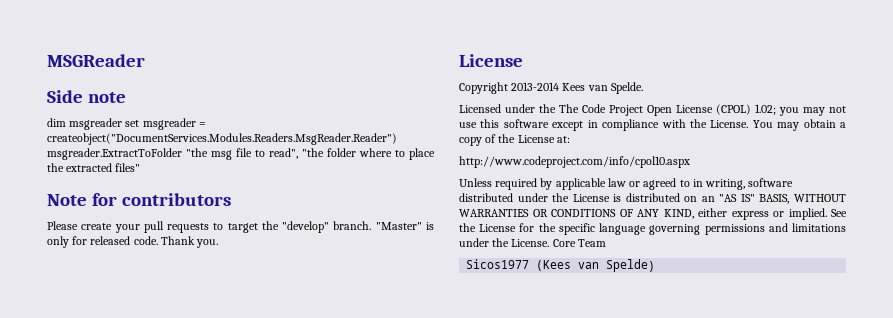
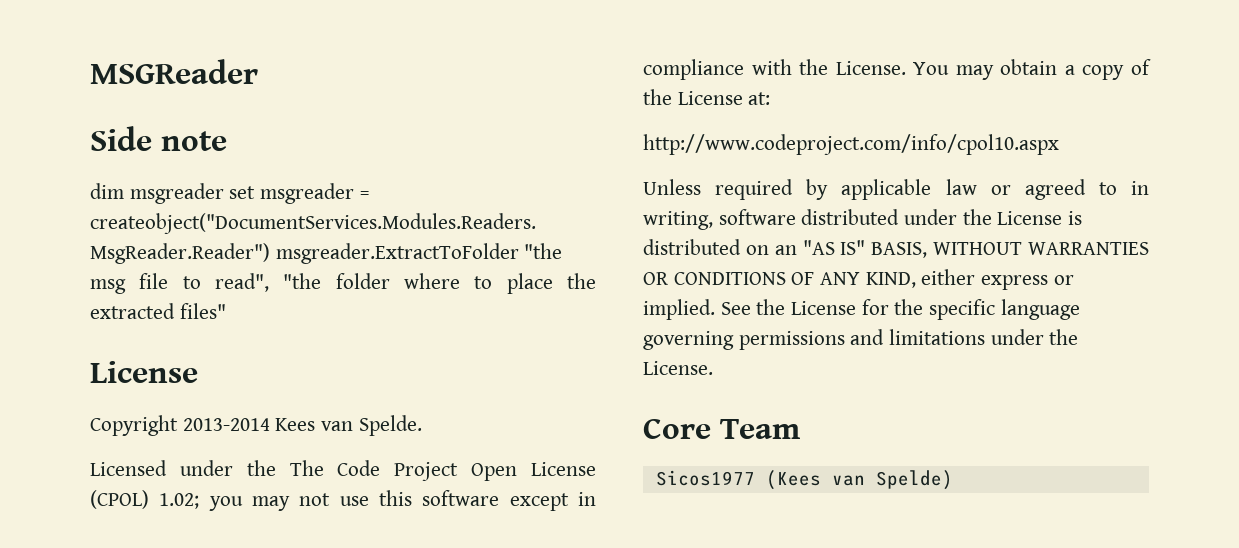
[47,193,231,206] [47,221,434,233] [47,236,219,248] // Note for contributors // Please create your pull requests to target the "develop" branch. "Master" is only for released code. Thank you. -> (226, 311) none
(550, 243) none -> (713, 368) //

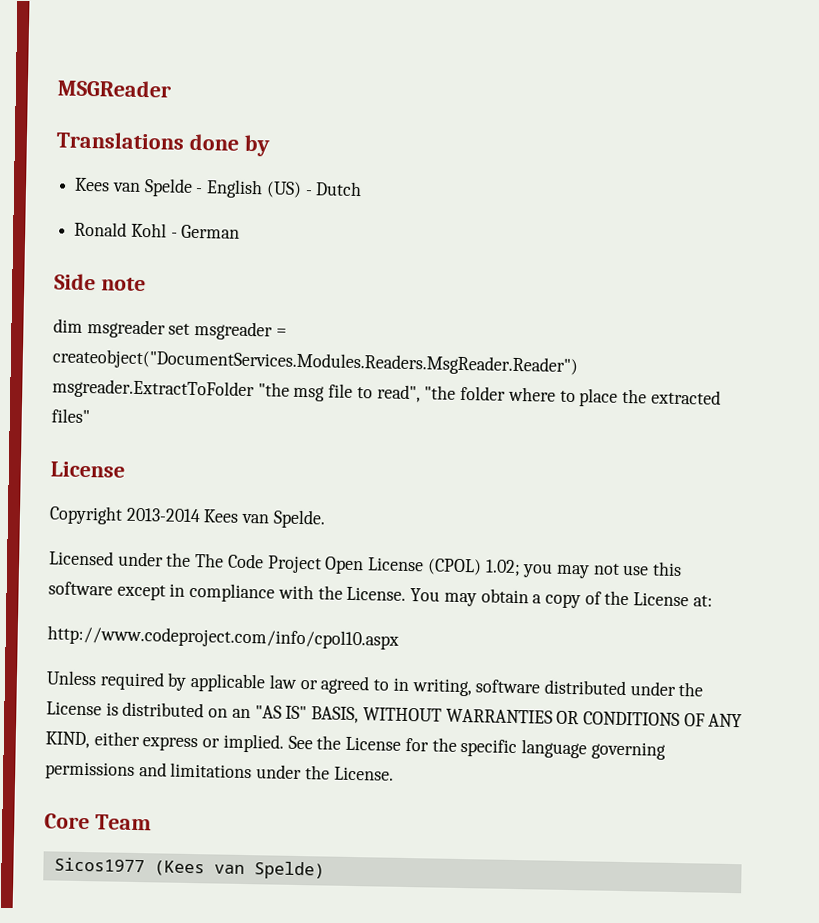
(258, 71) none -> [56,131,271,157] [74,177,363,199] [74,221,241,239] // Translations done by // Kees van Spelde - English (US) - Dutch // Ronald Kohl - German

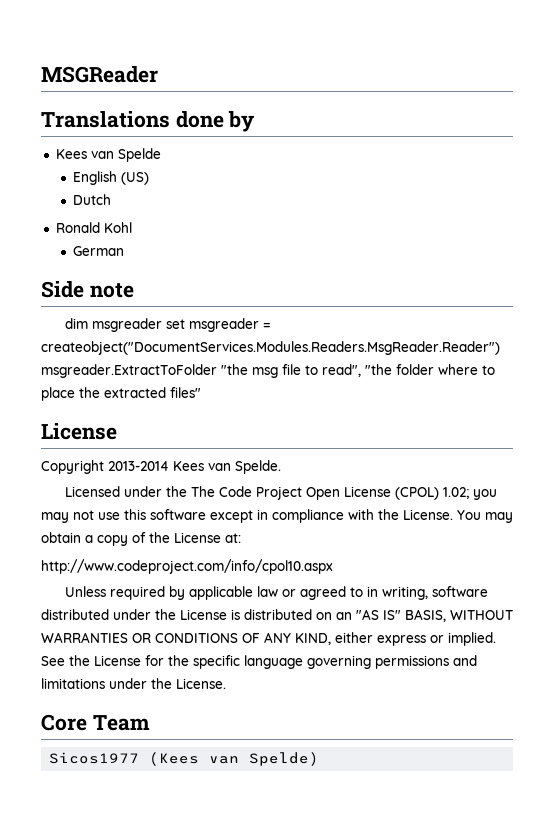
[195,188,204,194] - -> (161, 155) //
[304,190,313,196] - -> (150, 178) //
[170,232,178,238] - -> (132, 227) //

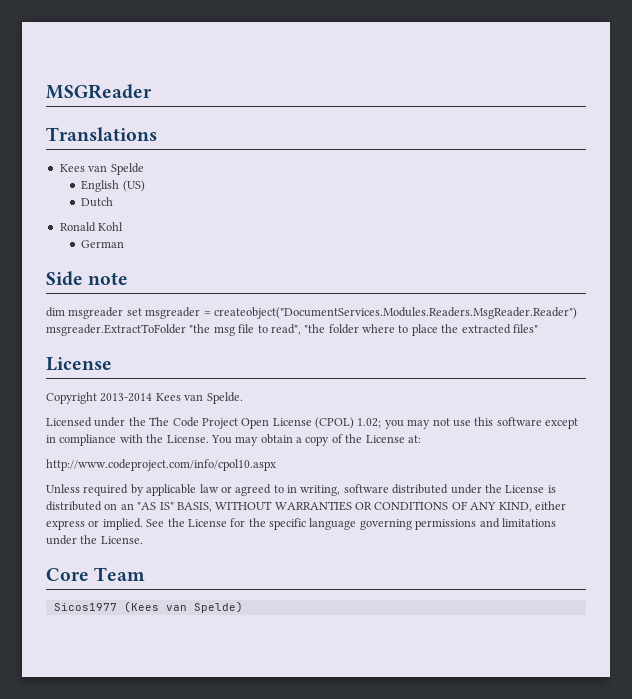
[175,111,256,132] done by -> (157, 134) none

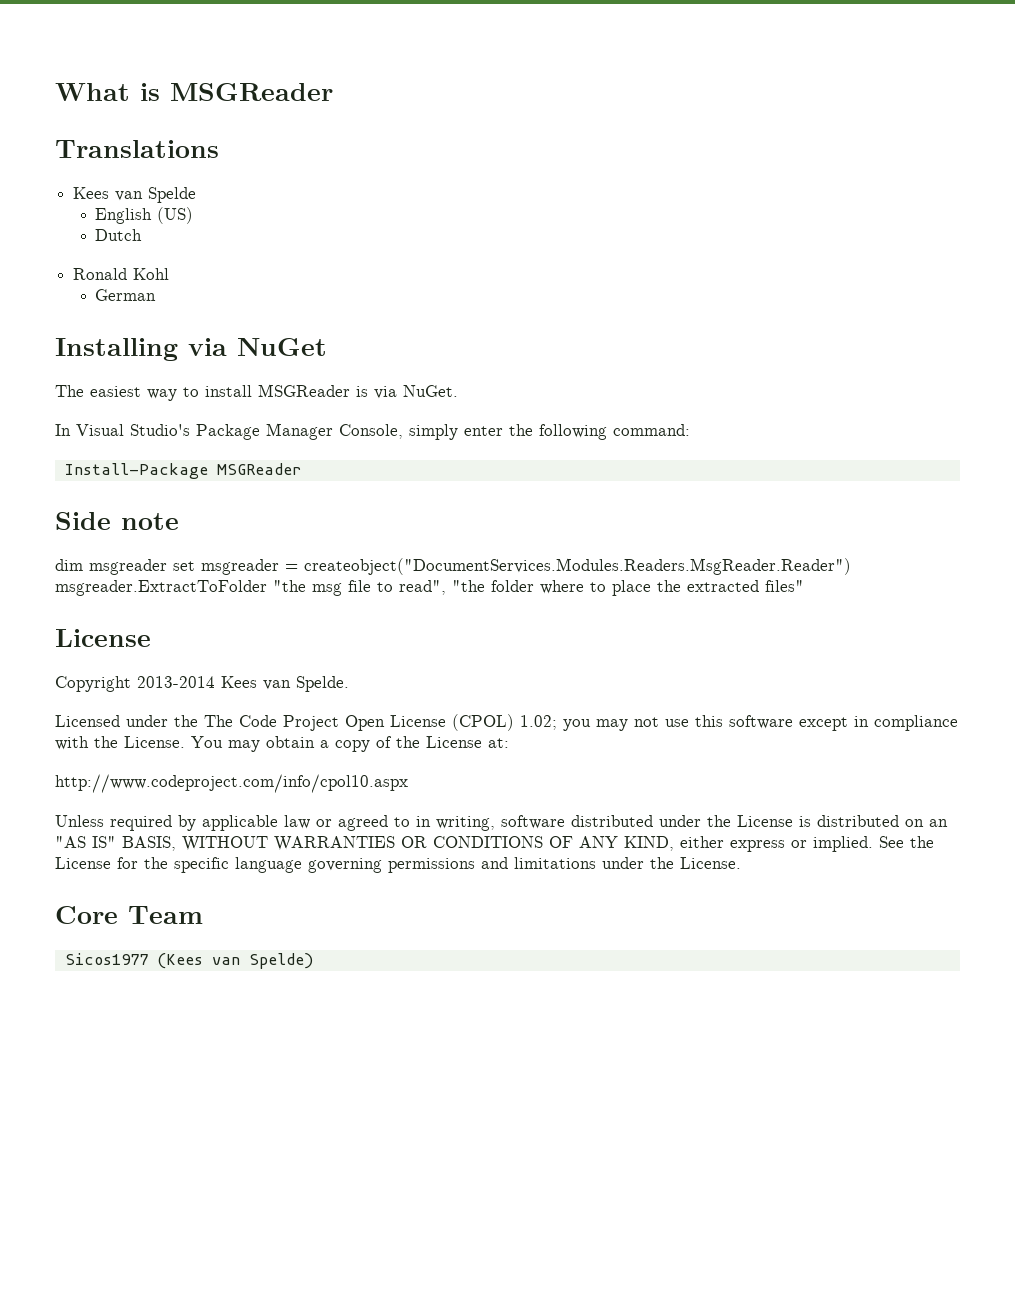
(46, 91) none -> [55,83,160,101] What is
(125, 244) none -> [55,338,327,361] [55,384,458,401] [55,423,690,440] [64,463,301,479] // Installing via NuGet // The easiest way to install MSGReader is via NuGet. // In Visual Studio's Package Manager Console, simply enter the following command: // Install-Package MSGReader

